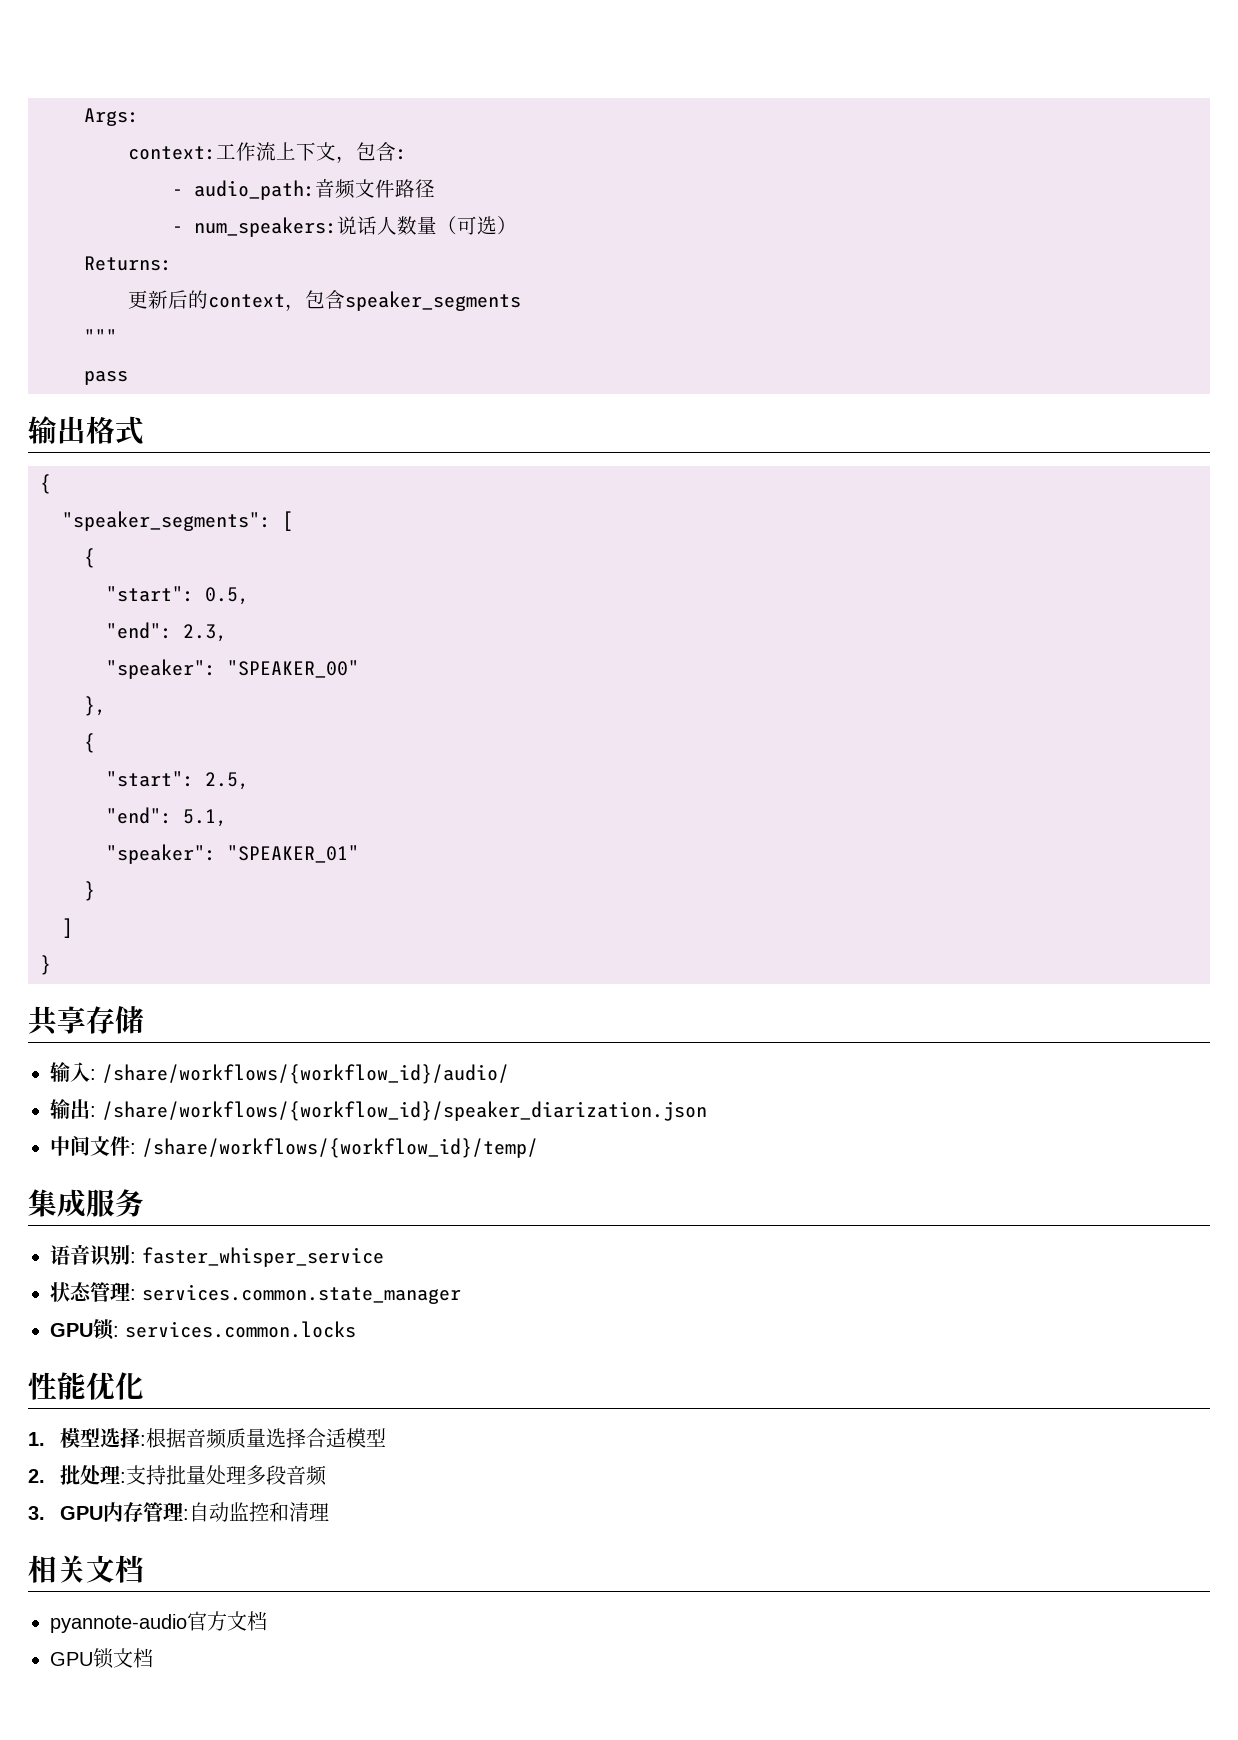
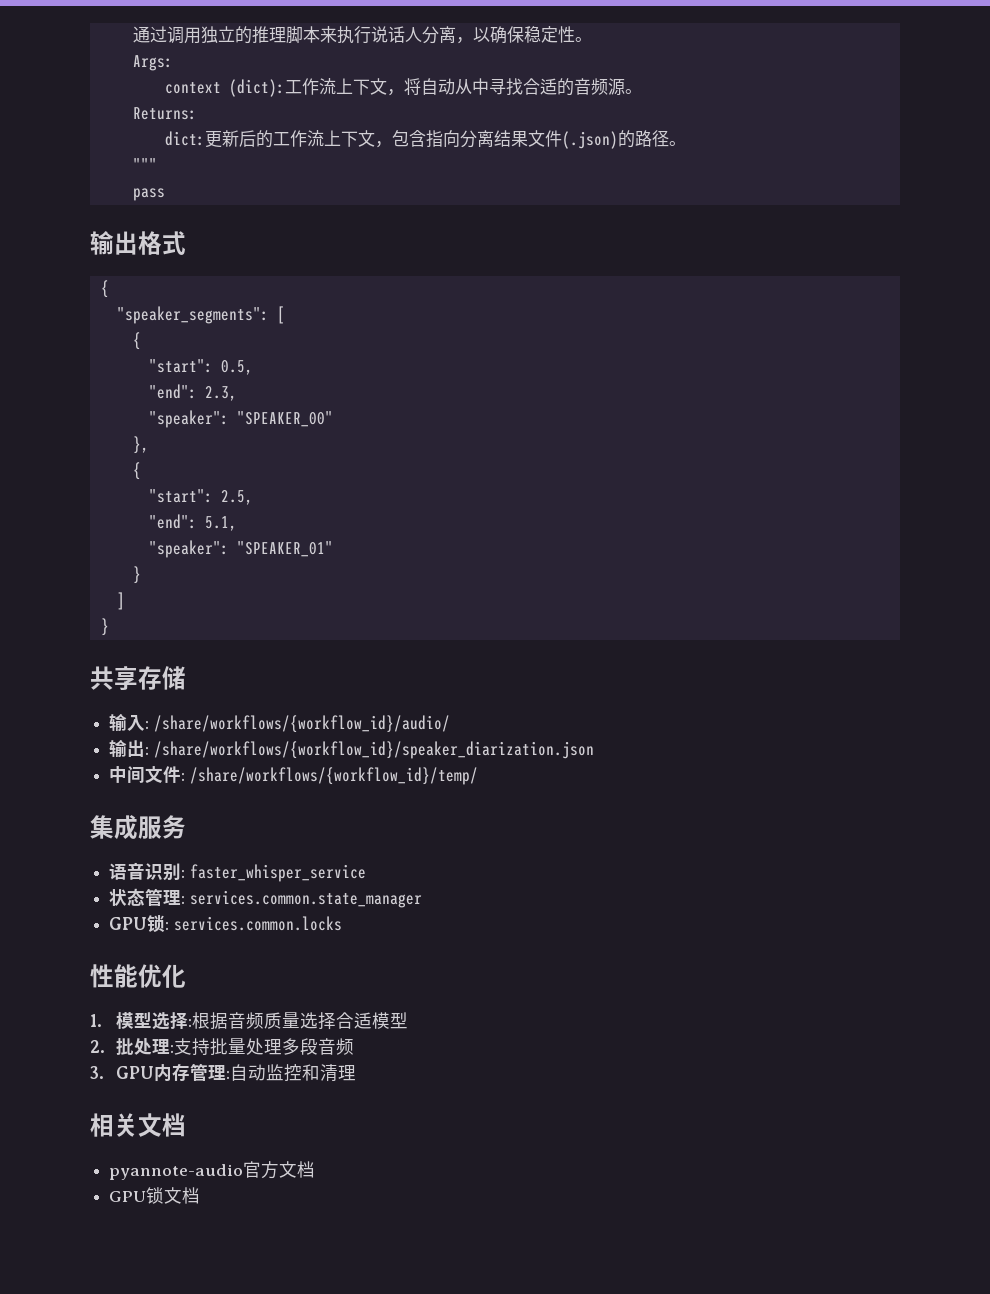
[84,108,139,126] [128,146,216,160] Args: // context: -> [132,26,592,44] [132,55,173,71] [164,78,642,97] [132,107,197,120] [164,130,273,148] 通过调用独立的推理脚本来执行说话人分离，以确保稳定性。 // Args: // context (dict):工作流上下文，将自动从中寻找合适的音频源。 // Returns: // dict:更新后的
[396,149,407,160] [172,179,435,200] [172,216,517,237] [84,256,172,271] [128,290,521,311] : // - audio_path:音频文件路径 // - num_speakers:说话人数量（可选） // Returns: // 更新后的context，包含speaker_segments -> [425,130,686,149] 指向分离结果文件(.json)的路径。

